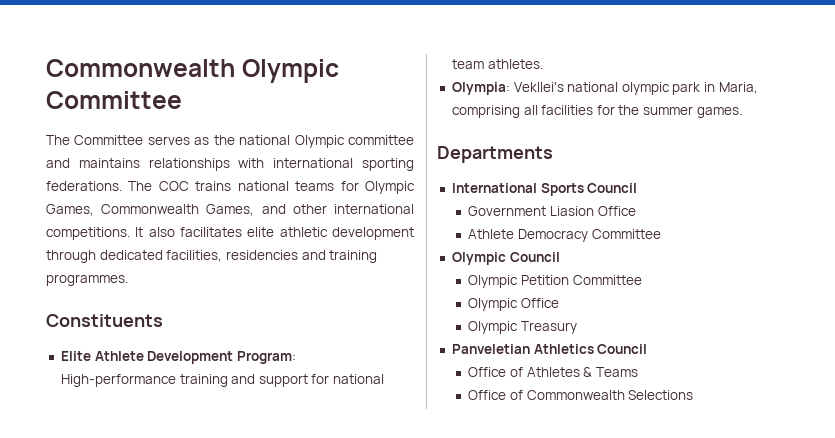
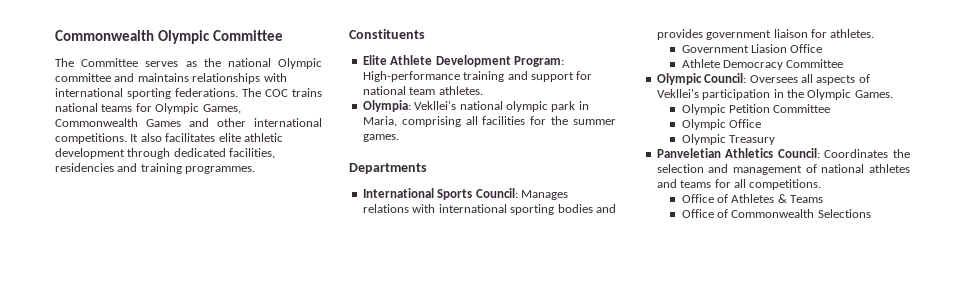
[206,204,255,216] Games, -> [146,119,181,127] Games
[587,183,638,193] Council -> [475,188,568,200] [362,204,616,215] [656,29,875,40] Council: Manages relations with international sporting bodies and provides government liaison for athletes.
[509,252,560,262] Council -> [704,73,870,85] [656,89,893,100] Council: Oversees all aspects of Vekllei's participation in the Olympic Games.
[597,344,648,354] Council -> [777,148,910,158] [656,164,910,175] [656,179,822,190] Council: Coordinates the selection and management of national athletes and teams for all competitions.

